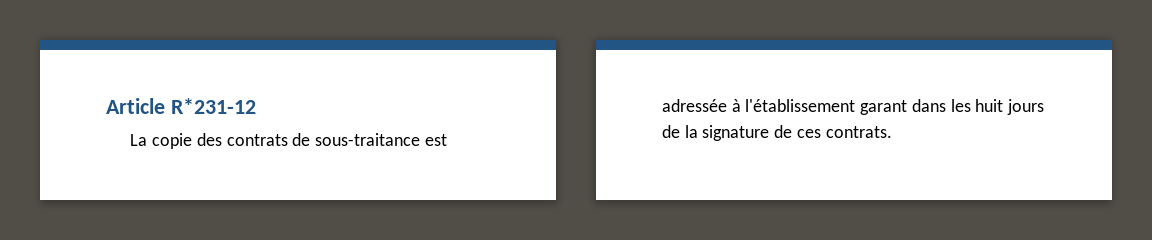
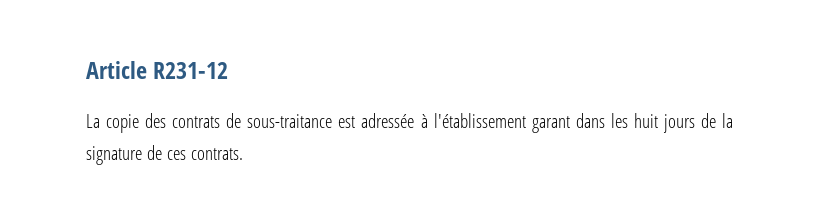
[170,98,256,114] R*231-12 -> [153,62,229,79] R231-12

